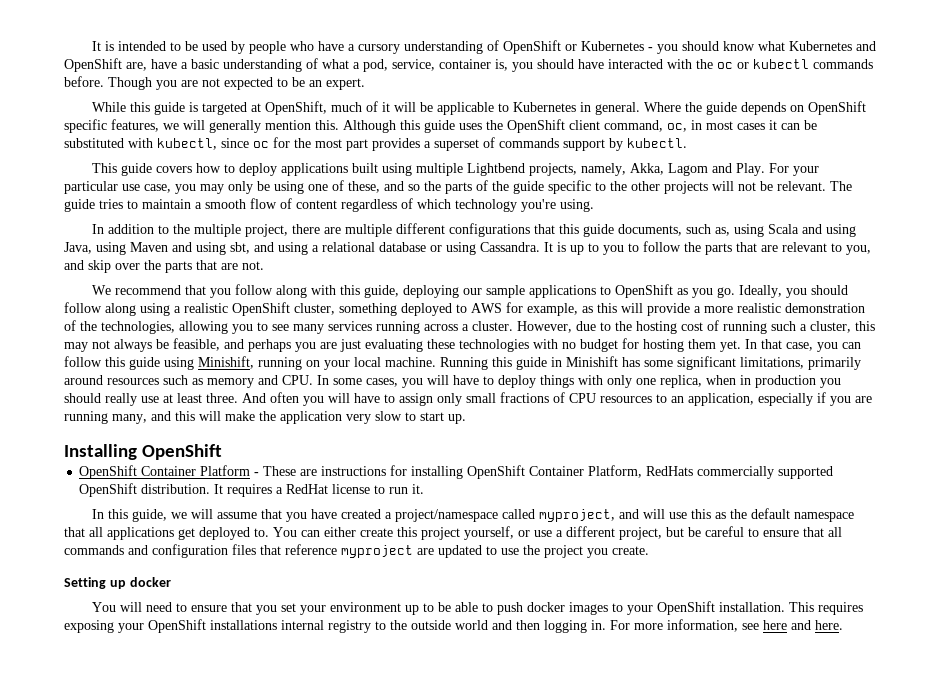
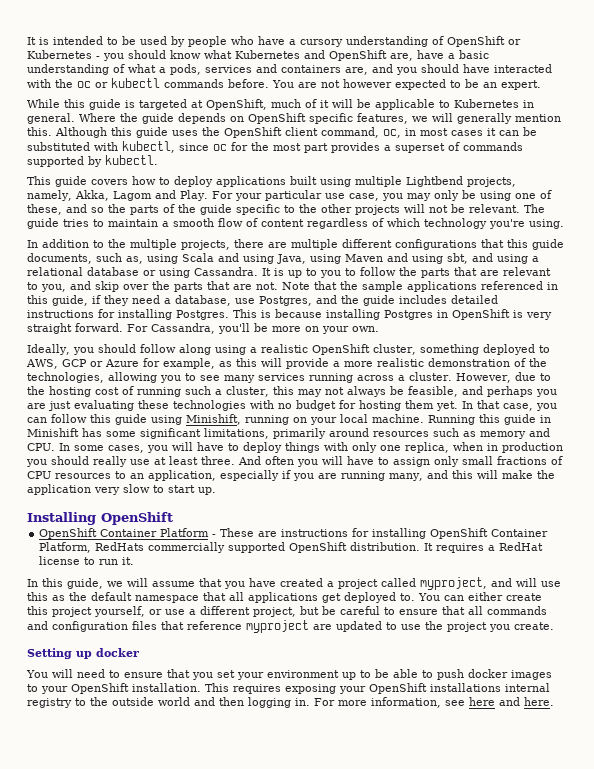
[363,59,508,72] pod, service, container is, -> [170,64,393,75] pods, services and containers are, and
[108,77,177,90] Though you -> [272,80,294,88] You
(220, 82) none -> [343,79,392,88] however
[563,139,605,151] support -> [27,156,84,167] supported
[245,224,289,237] project, -> [181,240,230,250] projects,
[92,284,736,298] // We recommend that you follow along with this guide, deploying our sample applications to OpenShift as you go. -> [282,281,558,292] [27,295,498,306] [27,309,552,320] [27,323,379,334] Note that the sample applications referenced in this guide, if they need a database, use Postgres, and the guide includes detailed instructions for installing Postgres. This is because installing Postgres in OpenShift is very straight forward. For Cassandra, you'll be more on your own. //
[471,303,502,313] AWS -> [26,359,139,369] AWS, GCP or Azure
[395,509,499,522] project/namespace -> [338,579,378,589] project

